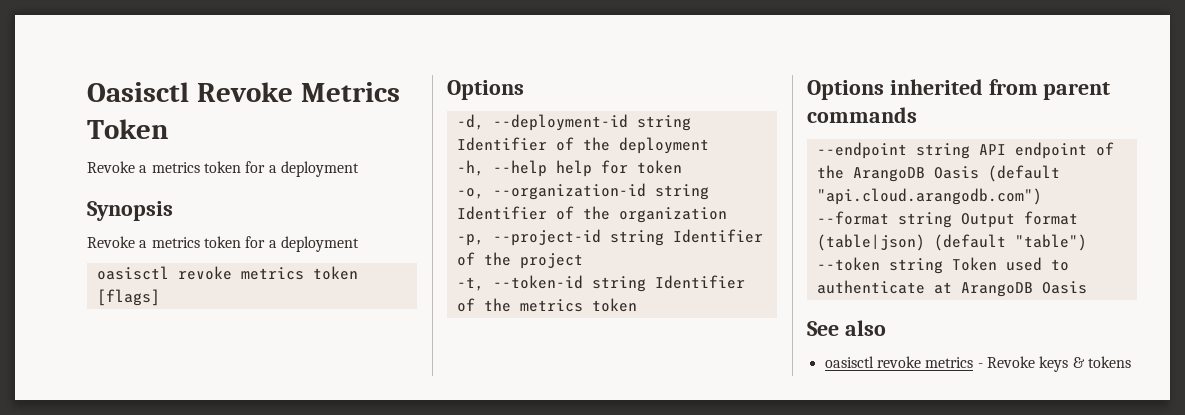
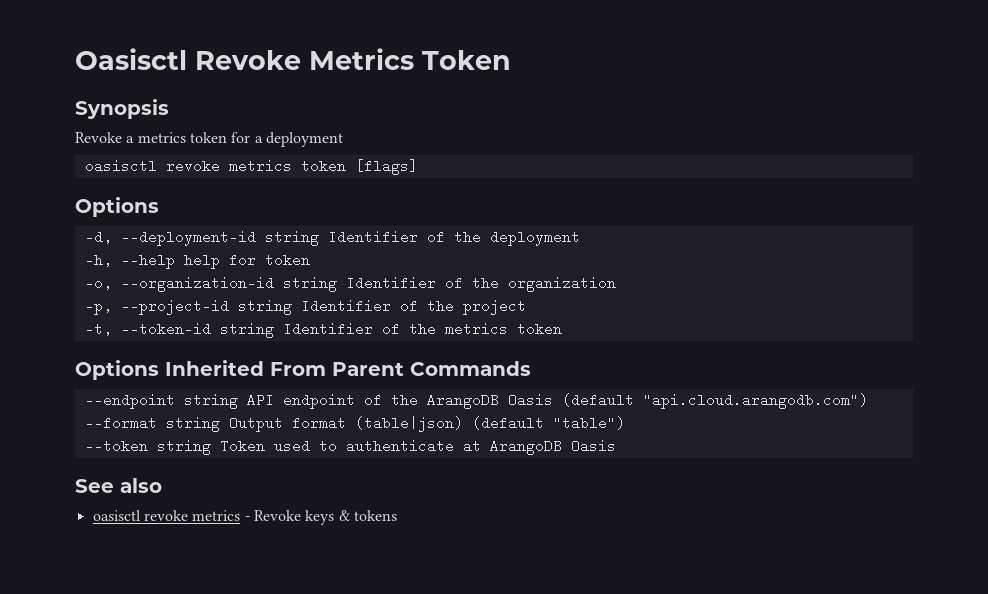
[87,161,359,177] // Revoke a metrics token for a deployment -> (511, 60) none
[889,79,1111,100] [807,107,917,123] inherited from parent commands -> [165,360,531,376] Inherited From Parent Commands

